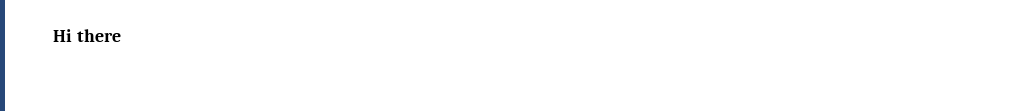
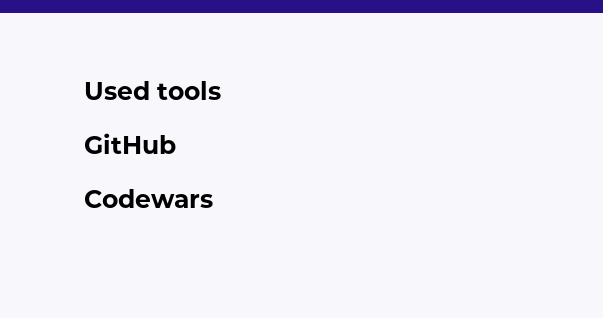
[53,29,121,42] Hi there -> [84,81,221,100] [84,133,176,154] [84,189,213,208] Used tools // GitHub // Codewars

